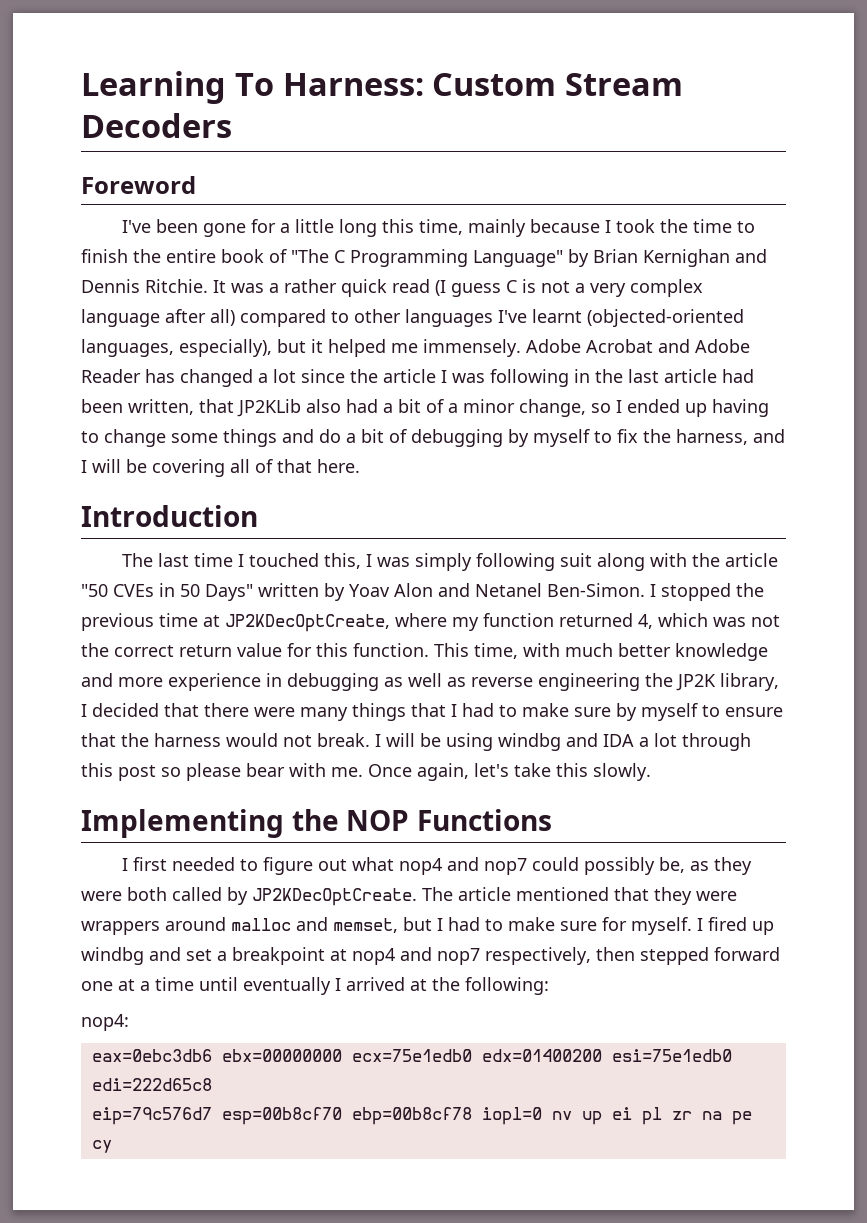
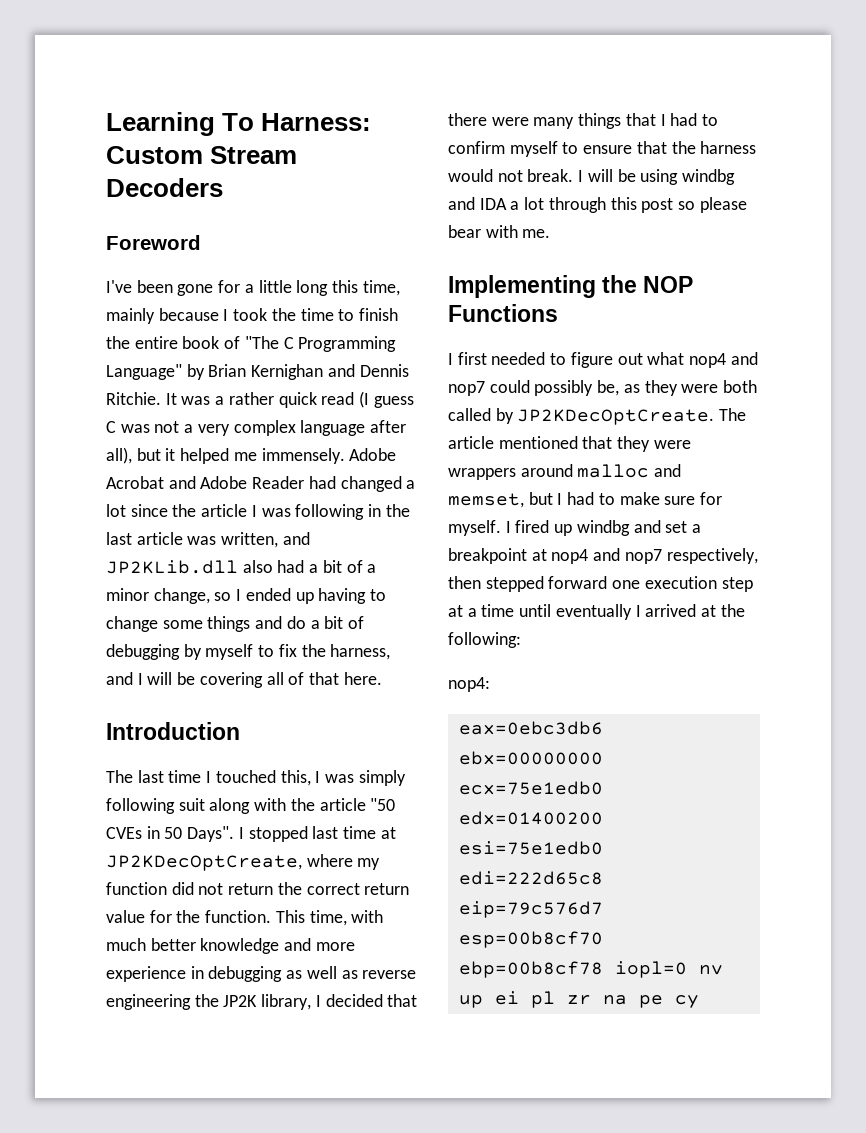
[522,279,536,293] is -> [120,424,150,433] was
[210,309,744,327] [81,339,272,357] all) compared to other languages I've learnt (objected-oriented languages, especially), -> [106,447,132,464] all),
[145,369,175,383] has -> [308,476,336,489] had
[722,369,754,383] [81,399,301,417] had been written, that JP2KLib -> [187,532,310,548] [106,560,238,574] was written, and JP2KLib.dll
[205,583,764,601] [81,613,154,631] Days" written by Yoav Alon and Netanel Ben-Simon. I stopped the previous -> [187,826,339,842] Days". I stopped last
[559,613,780,629] returned 4, which was not -> [171,882,274,895] did not return
[316,643,348,657] this -> [176,910,201,923] the
[522,703,637,721] make sure by -> [448,141,505,154] confirm
[368,763,651,781] Once again, let's take this slowly. -> (551, 233) none
(113, 986) none -> [644,576,753,592] execution step

